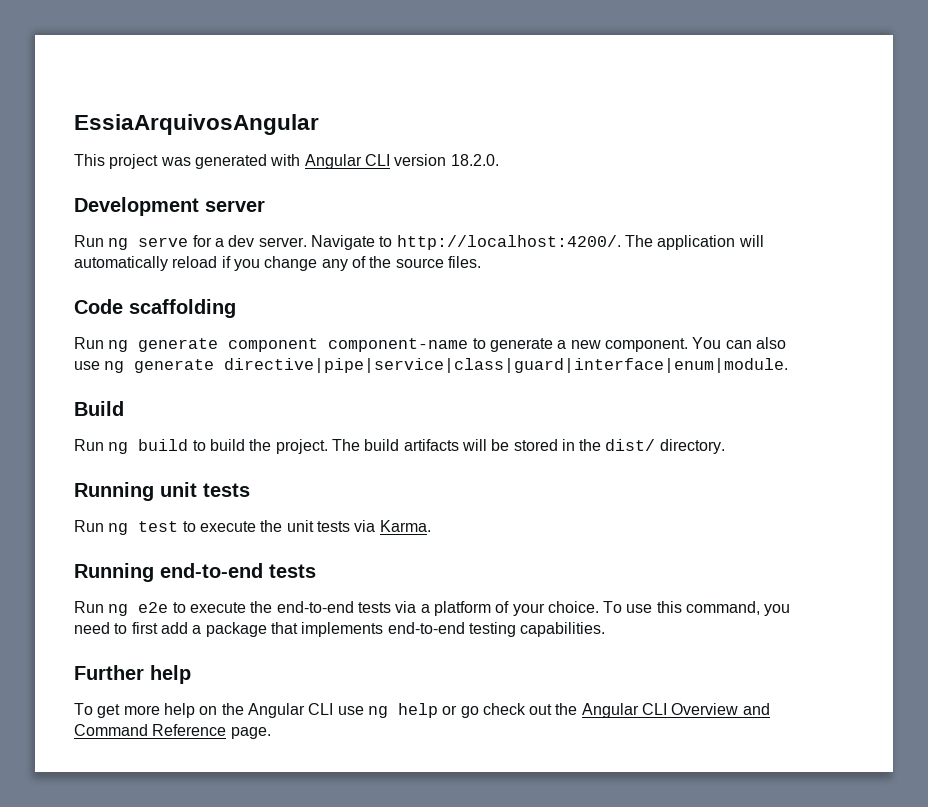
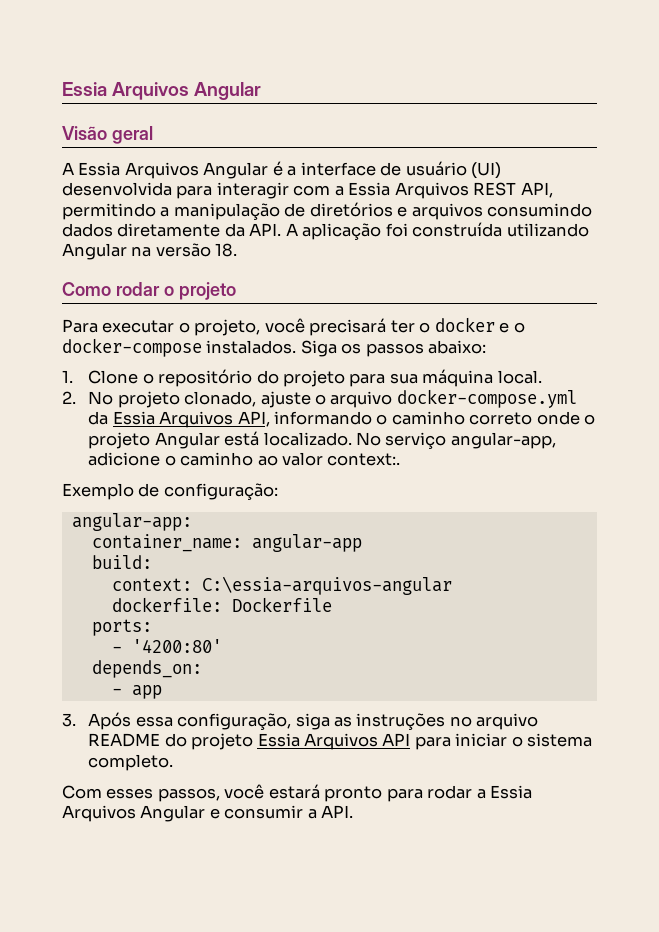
[74,114,319,135] [74,154,499,169] [74,197,265,216] [74,235,764,250] [74,256,481,271] [74,299,236,318] [74,337,786,352] [74,358,789,373] [74,401,124,416] [74,439,725,454] [74,482,250,501] [74,520,431,535] [74,563,316,582] [74,601,791,616] [74,622,606,637] [74,665,191,684] [74,703,770,718] [74,724,271,739] EssiaArquivosAngular // This project was generated with Angular CLI version 18.2.0. // Development server // Run ng serve for a dev server. Navigate to http://localhost:4200/. The application will automatically reload if you change any of the source files. // Code scaffolding // Run ng generate component component-name to generate a new component. You can also use ng generate directive|pipe|service|class|guard|interface|enum|module. // Build // Run ng build to build the project. The build artifacts will be stored in the dist/ directory. // Running unit tests // Run ng test to execute the unit tests via Karma. // Running end-to-end tests // Run ng e2e to execute the end-to-end tests via a platform of your choice. To use this command, you need to first add a package that implements end-to-end testing capabilities. // Further help // To get more help on the Angular CLI use ng help or go check out the Angular CLI Overview and Command Reference page. -> [62,82,262,100] [62,126,153,144] [62,161,502,179] [62,182,553,199] [62,202,593,220] [62,222,589,240] [62,243,238,260] [62,282,236,300] [62,317,525,336] [62,338,487,357] [62,369,542,387] [62,389,577,408] [88,411,596,428] [88,431,556,449] [88,452,401,466] [62,483,278,500] [71,513,192,531] [91,534,362,552] [91,555,152,569] [111,576,452,595] [111,597,332,612] [91,619,152,636] [111,639,222,653] [91,660,202,678] [111,685,162,699] [62,712,539,730] [88,733,593,750] [88,754,174,771] [62,784,533,802] [62,805,354,822] Essia Arquivos Angular // Visão geral // A Essia Arquivos Angular é a interface de usuário (UI) desenvolvida para interagir com a Essia Arquivos REST API, permitindo a manipulação de diretórios e arquivos consumindo dados diretamente da API. A aplicação foi construída utilizando Angular na versão 18. // Como rodar o projeto // Para executar o projeto, você precisará ter o docker e o docker-compose instalados. Siga os passos abaixo: // 1. Clone o repositório do projeto para sua máquina local. // 2. No projeto clonado, ajuste o arquivo docker-compose.yml da Essia Arquivos API, informando o caminho correto onde o projeto Angular está localizado. No serviço angular-app, adicione o caminho ao valor context:. // Exemplo de configuração: // angular-app: // container_name: angular-app // build: // context: C:\essia-arquivos-angular // dockerfile: Dockerfile // ports: // - '4200:80' // depends_on: // - app // 3. Após essa configuração, siga as instruções no arquivo README do projeto Essia Arquivos API para iniciar o sistema completo. // Com esses passos, você estará pronto para rodar a Essia Arquivos Angular e consumir a API.

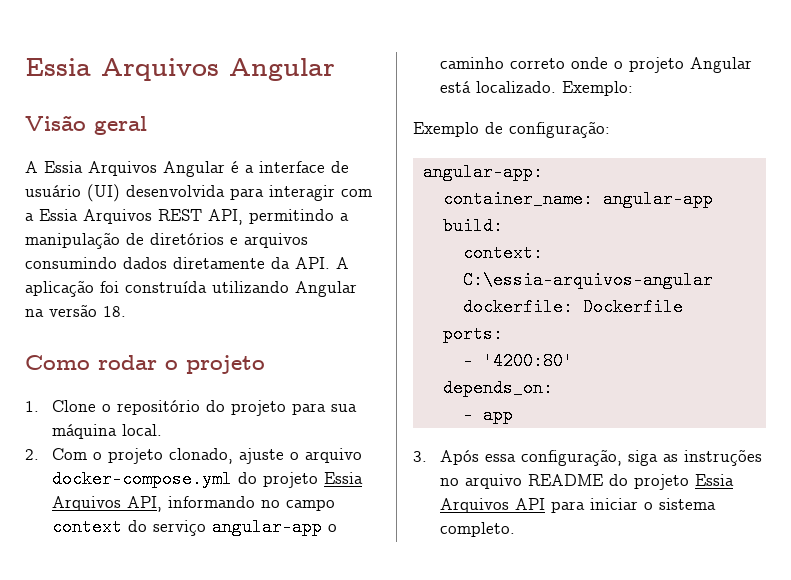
[62,317,525,336] [62,338,487,357] // Para executar o projeto, você precisará ter o docker e o docker-compose instalados. Siga os passos abaixo: -> (265, 364) none
[88,391,114,405] No -> [52,448,103,460] Com o
[88,411,109,425] da -> [238,472,319,488] do projeto
(372, 418) none -> [261,499,336,511] [52,518,323,536] no campo context do serviço angular-app
[355,432,556,449] [88,452,401,466] No serviço angular-app, adicione o caminho ao valor context:. -> [562,81,634,96] Exemplo:
[62,784,533,802] [62,805,354,822] // Com esses passos, você estará pronto para rodar a Essia Arquivos Angular e consumir a API. -> (516, 529) none

